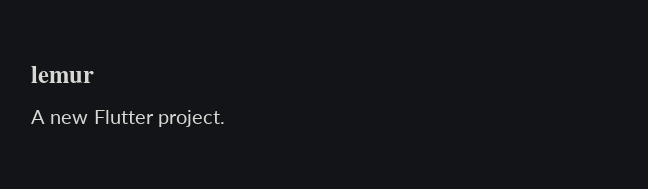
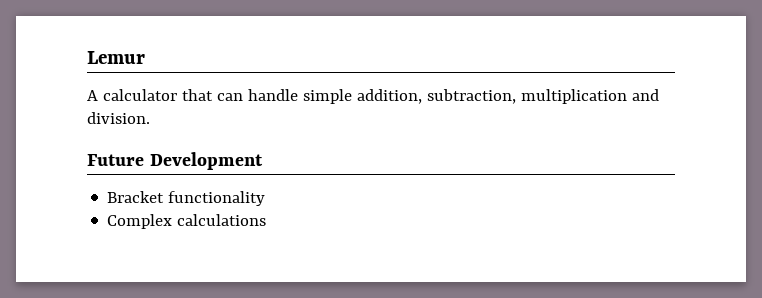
[31,66,94,83] lemur -> [87,51,145,64] Lemur
[50,110,225,127] new Flutter project. -> [102,89,659,104] [87,112,150,124] [87,152,263,170] [107,191,266,206] [107,214,267,229] calculator that can handle simple addition, subtraction, multiplication and division. // Future Development // Bracket functionality // Complex calculations

